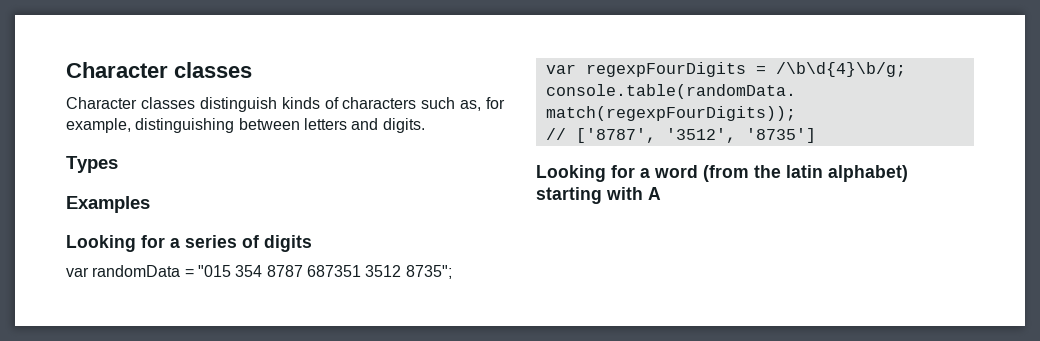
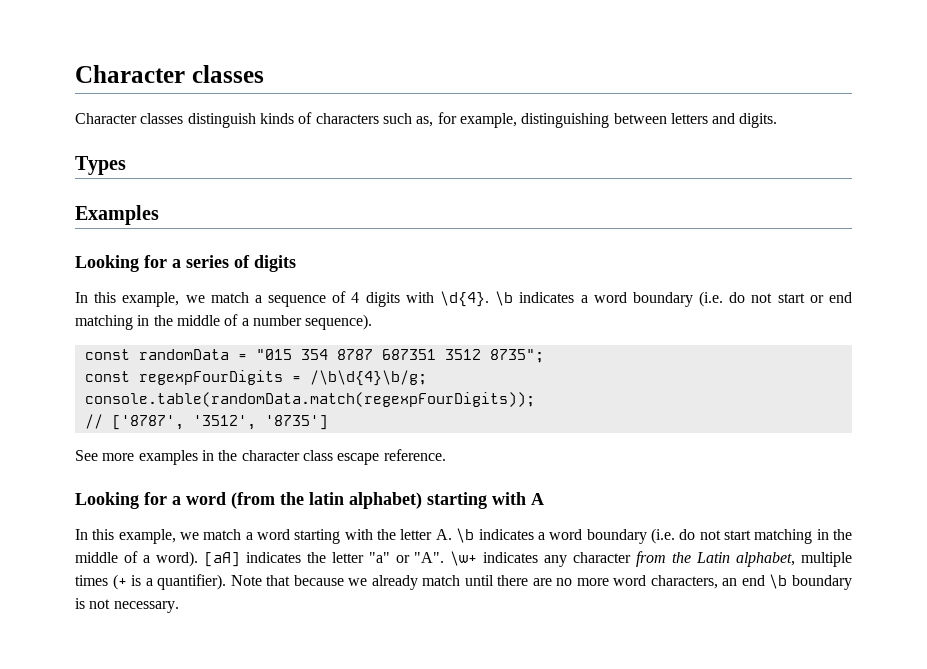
[66,267,89,277] var -> [75,291,852,307] [75,314,373,330] [84,349,130,360] In this example, we match a sequence of 4 digits with \d{4}. \b indicates a word boundary (i.e. do not start or end matching in the middle of a number sequence). // const
[545,64,576,74] var -> [84,371,130,382] const
(816, 135) none -> [75,449,446,465] // See more examples in the character class escape reference.
(661, 193) none -> [75,528,852,544] [75,551,852,567] [75,574,852,590] [75,598,179,613] // In this example, we match a word starting with the letter A. \b indicates a word boundary (i.e. do not start matching in the middle of a word). [aA] indicates the letter "a" or "A". \w+ indicates any character from the Latin alphabet, multiple times (+ is a quantifier). Note that because we already match until there are no more word characters, an end \b boundary is not necessary.

